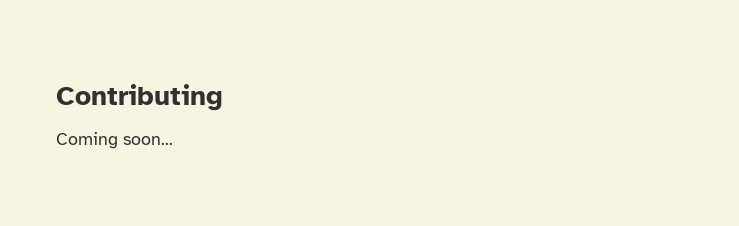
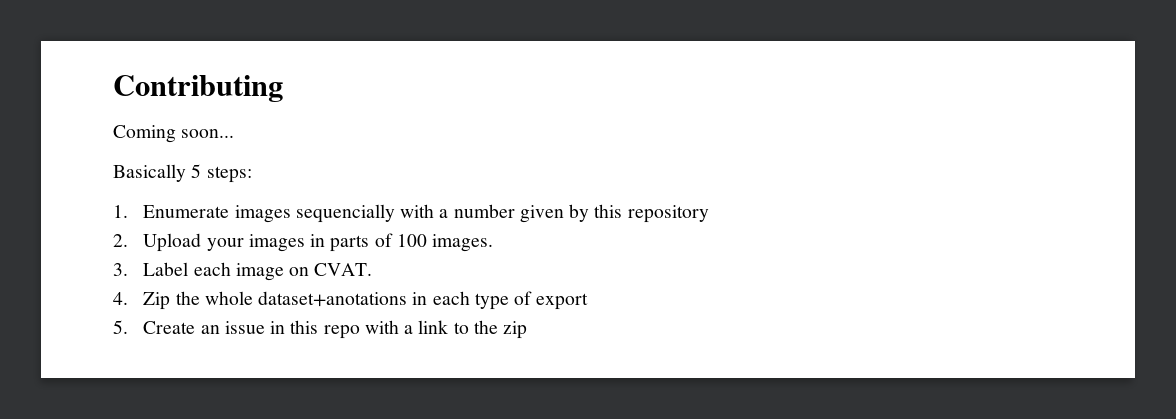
(173, 140) none -> [113,164,252,183] [113,204,709,223] [113,233,494,252] [113,262,373,281] [113,291,589,310] [113,320,528,339] // Basically 5 steps: // 1. Enumerate images sequencially with a number given by this repository // 2. Upload your images in parts of 100 images. // 3. Label each image on CVAT. // 4. Zip the whole dataset+anotations in each type of export // 5. Create an issue in this repo with a link to the zip

